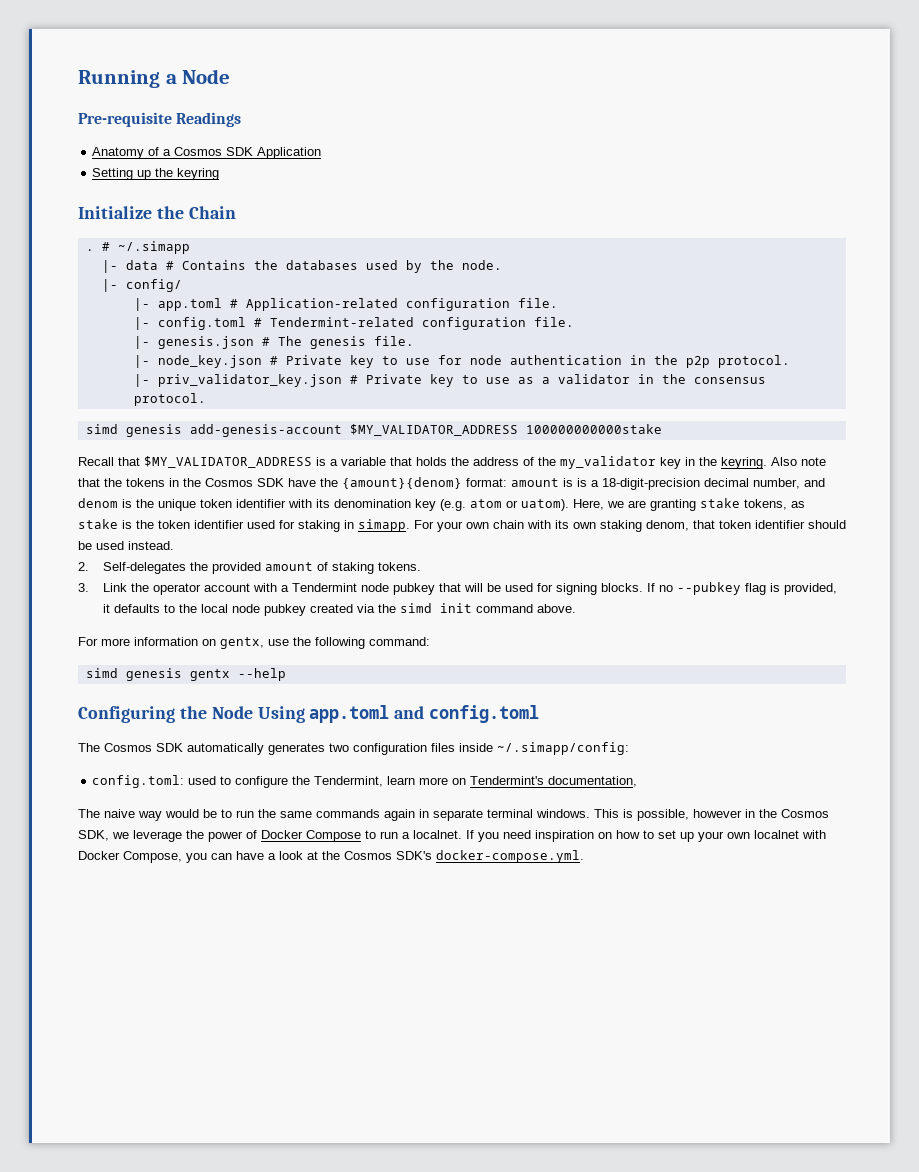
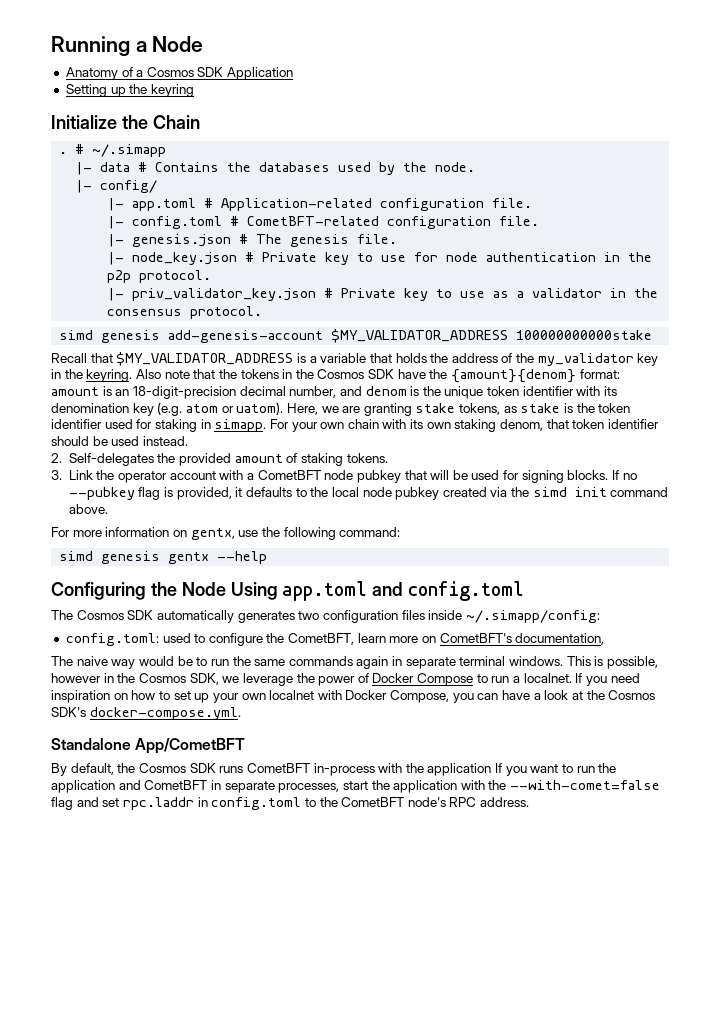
[78,112,242,127] // Pre-requisite Readings -> (204, 44) none
[269,317,414,327] Tendermint-related -> [247,216,380,226] CometBFT-related
[577,478,599,487] is a -> [115,389,130,396] an
[292,583,358,592] Tendermint -> [257,470,321,480] CometBFT
[314,776,384,787] Tendermint, -> [288,633,355,645] CometBFT,
[470,776,545,785] Tendermint's -> [439,633,512,643] CometBFT's
(584, 856) none -> [51,738,246,754] [51,763,617,776] [51,780,661,793] [51,797,530,810] // Standalone App/CometBFT // By default, the Cosmos SDK runs CometBFT in-process with the application If you want to run the application and CometBFT in separate processes, start the application with the --with-comet=false flag and set rpc.laddr in config.toml to the CometBFT node's RPC address.

